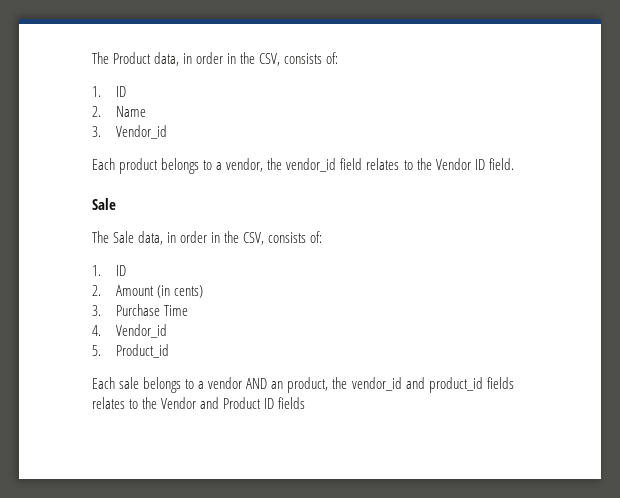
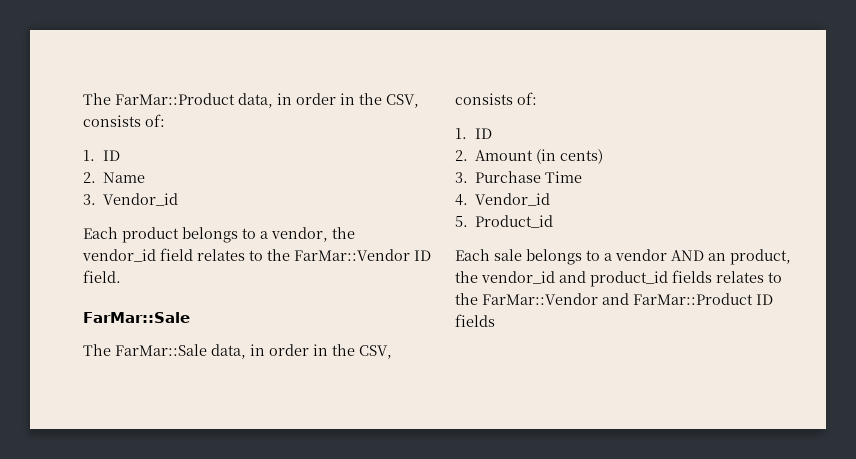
[92,52,152,64] The Product -> [83,93,235,105] The FarMar::Product
[435,158,471,170] Vendor -> [294,249,410,261] FarMar::Vendor
[92,198,116,210] [92,231,135,243] Sale // The Sale -> [83,312,190,323] [83,344,207,356] FarMar::Sale // The FarMar::Sale
[161,397,262,409] Vendor and Product -> [482,293,753,305] FarMar::Vendor and FarMar::Product

